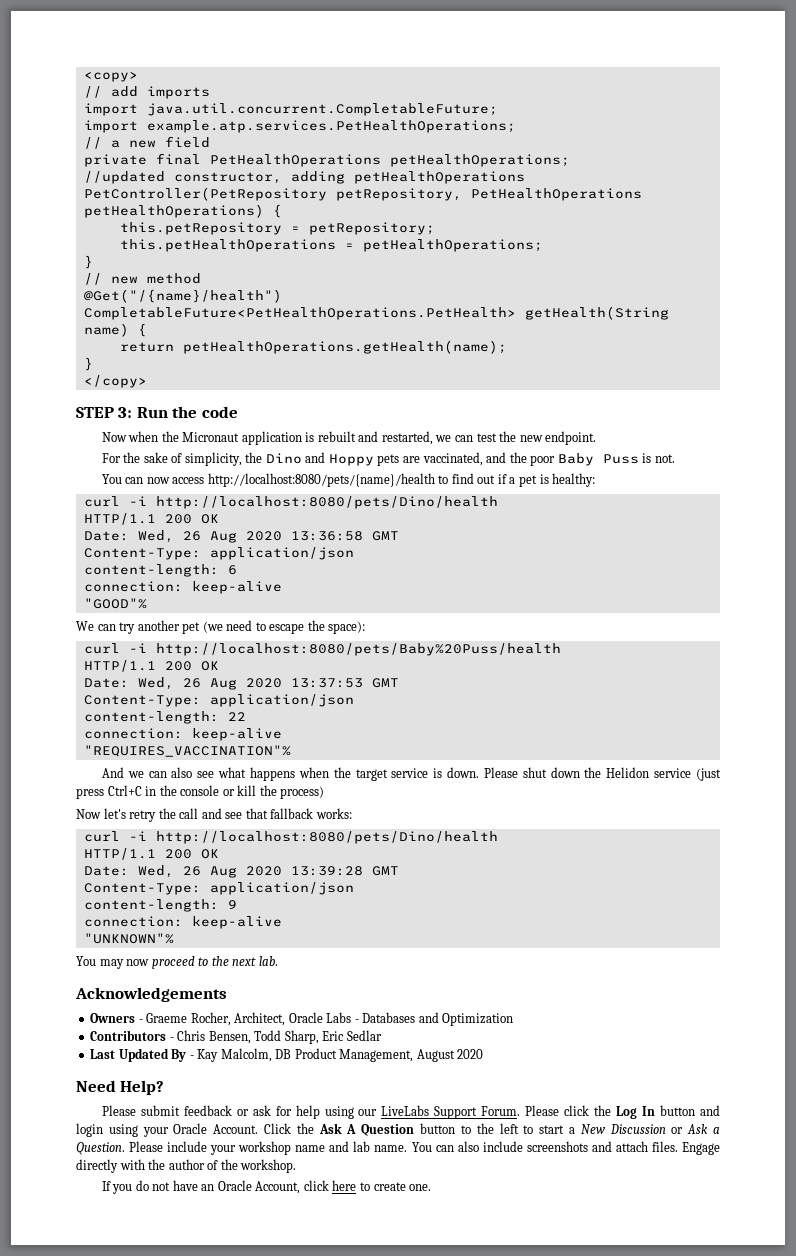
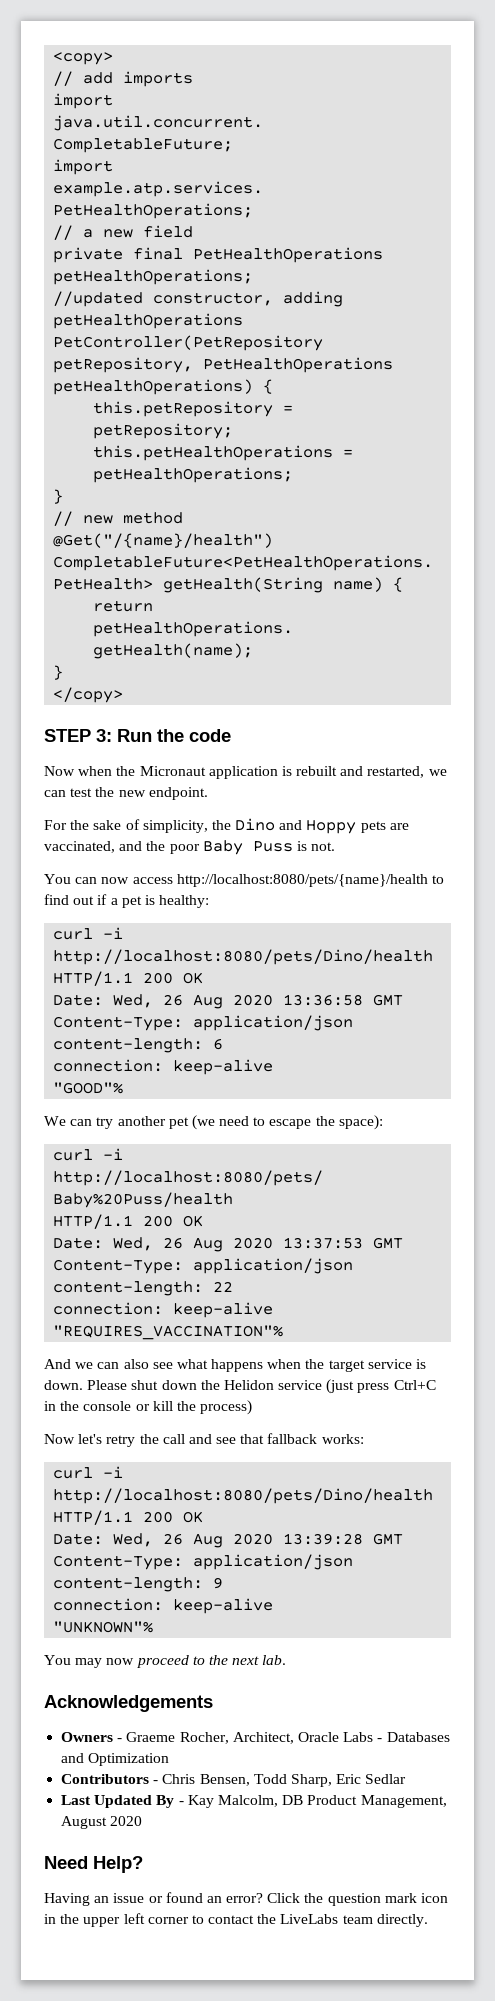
[101,1105,720,1119] [76,1123,720,1137] [76,1141,720,1155] [76,1159,297,1173] [101,1180,432,1194] Please submit feedback or ask for help using our LiveLabs Support Forum. Please click the Log In button and login using your Oracle Account. Click the Ask A Question button to the left to start a New Discussion or Ask a Question. Please include your workshop name and lab name. You can also include screenshots and attach files. Engage directly with the author of the workshop. // If you do not have an Oracle Account, click here to create one. -> [44,1892,449,1906] [44,1913,428,1927] Having an issue or found an error? Click the question mark icon in the upper left corner to contact the LiveLabs team directly.

